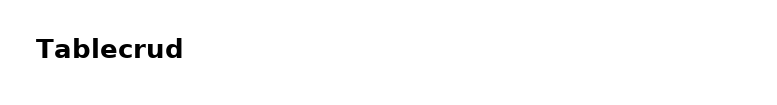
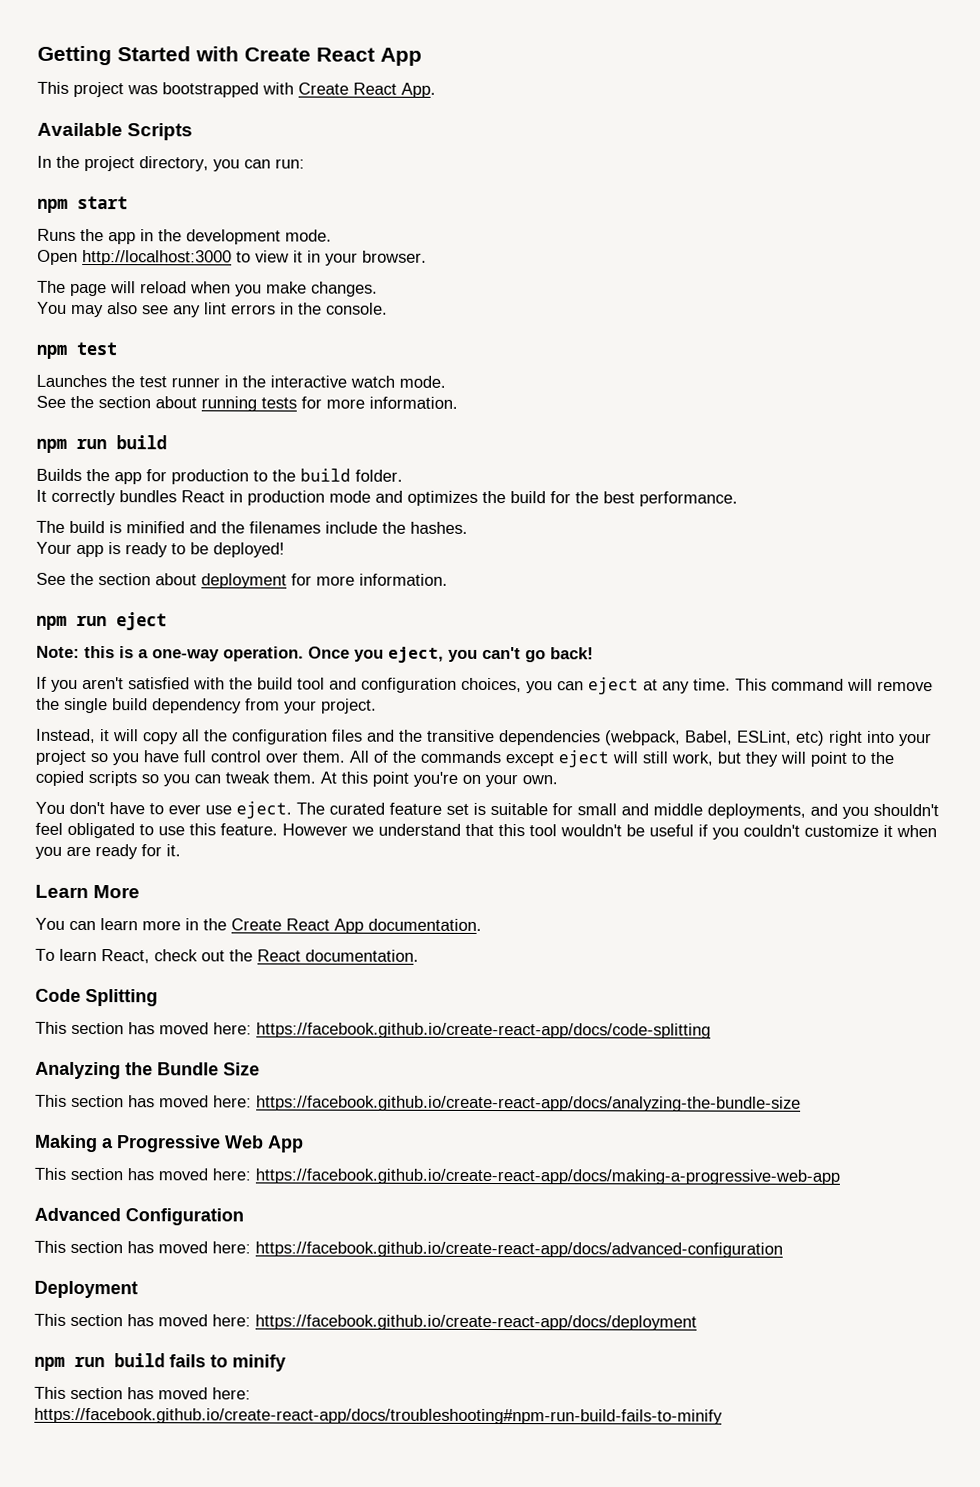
[36,38,184,58] Tablecrud -> [37,45,422,66] [37,81,436,98] [37,122,194,141] [37,155,305,172] [37,195,128,213] [37,228,332,245] [37,249,427,266] [37,280,378,297] [37,301,388,318] [36,341,117,359] [36,374,446,388] [36,395,458,412] [36,435,167,453] [36,468,403,485] [36,489,738,507] [36,520,468,534] [36,541,285,558] [36,572,448,589] [36,612,167,631] [36,645,594,663] [36,676,933,695] [36,697,377,714] [36,728,932,747] [35,749,894,768] [35,770,558,788] [35,801,939,819] [35,822,937,840] [35,844,181,860] [35,884,141,899] [35,917,482,934] [35,948,419,964] [35,988,158,1007] [35,1021,711,1039] [35,1061,260,1080] [35,1094,801,1112] [35,1134,304,1153] [34,1167,840,1185] [34,1207,244,1226] [34,1240,783,1258] [34,1280,138,1299] [34,1313,697,1331] [34,1353,286,1372] [34,1386,251,1400] [34,1407,723,1425] Getting Started with Create React App // This project was bootstrapped with Create React App. // Available Scripts // In the project directory, you can run: // npm start // Runs the app in the development mode. // Open http://localhost:3000 to view it in your browser. // The page will reload when you make changes. // You may also see any lint errors in the console. // npm test // Launches the test runner in the interactive watch mode. // See the section about running tests for more information. // npm run build // Builds the app for production to the build folder. // It correctly bundles React in production mode and optimizes the build for the best performance. // The build is minified and the filenames include the hashes. // Your app is ready to be deployed! // See the section about deployment for more information. // npm run eject // Note: this is a one-way operation. Once you eject, you can't go back! // If you aren't satisfied with the build tool and configuration choices, you can eject at any time. This command will remove the single build dependency from your project. // Instead, it will copy all the configuration files and the transitive dependencies (webpack, Babel, ESLint, etc) right into your project so you have full control over them. All of the commands except eject will still work, but they will point to the copied scripts so you can tweak them. At this point you're on your own. // You don't have to ever use eject. The curated feature set is suitable for small and middle deployments, and you shouldn't feel obligated to use this feature. However we understand that this tool wouldn't be useful if you couldn't customize it when you are ready for it. // Learn More // You can learn more in the Create React App documentation. // To learn React, check out the React documentation. // Code Splitting // This section has moved here: https://facebook.github.io/create-react-app/docs/code-splitting // Analyzing the Bundle Size // This section has moved here: https://facebook.github.io/create-react-app/docs/analyzing-the-bundle-size // Making a Progressive Web App // This section has moved here: https://facebook.github.io/create-react-app/docs/making-a-progressive-web-app // Advanced Configuration // This section has moved here: https://facebook.github.io/create-react-app/docs/advanced-configuration // Deployment // This section has moved here: https://facebook.github.io/create-react-app/docs/deployment // npm run build fails to minify // This section has moved here: https://facebook.github.io/create-react-app/docs/troubleshooting#npm-run-build-fails-to-minify

